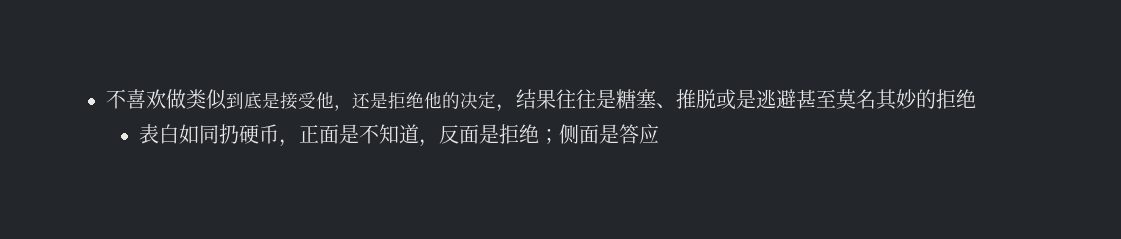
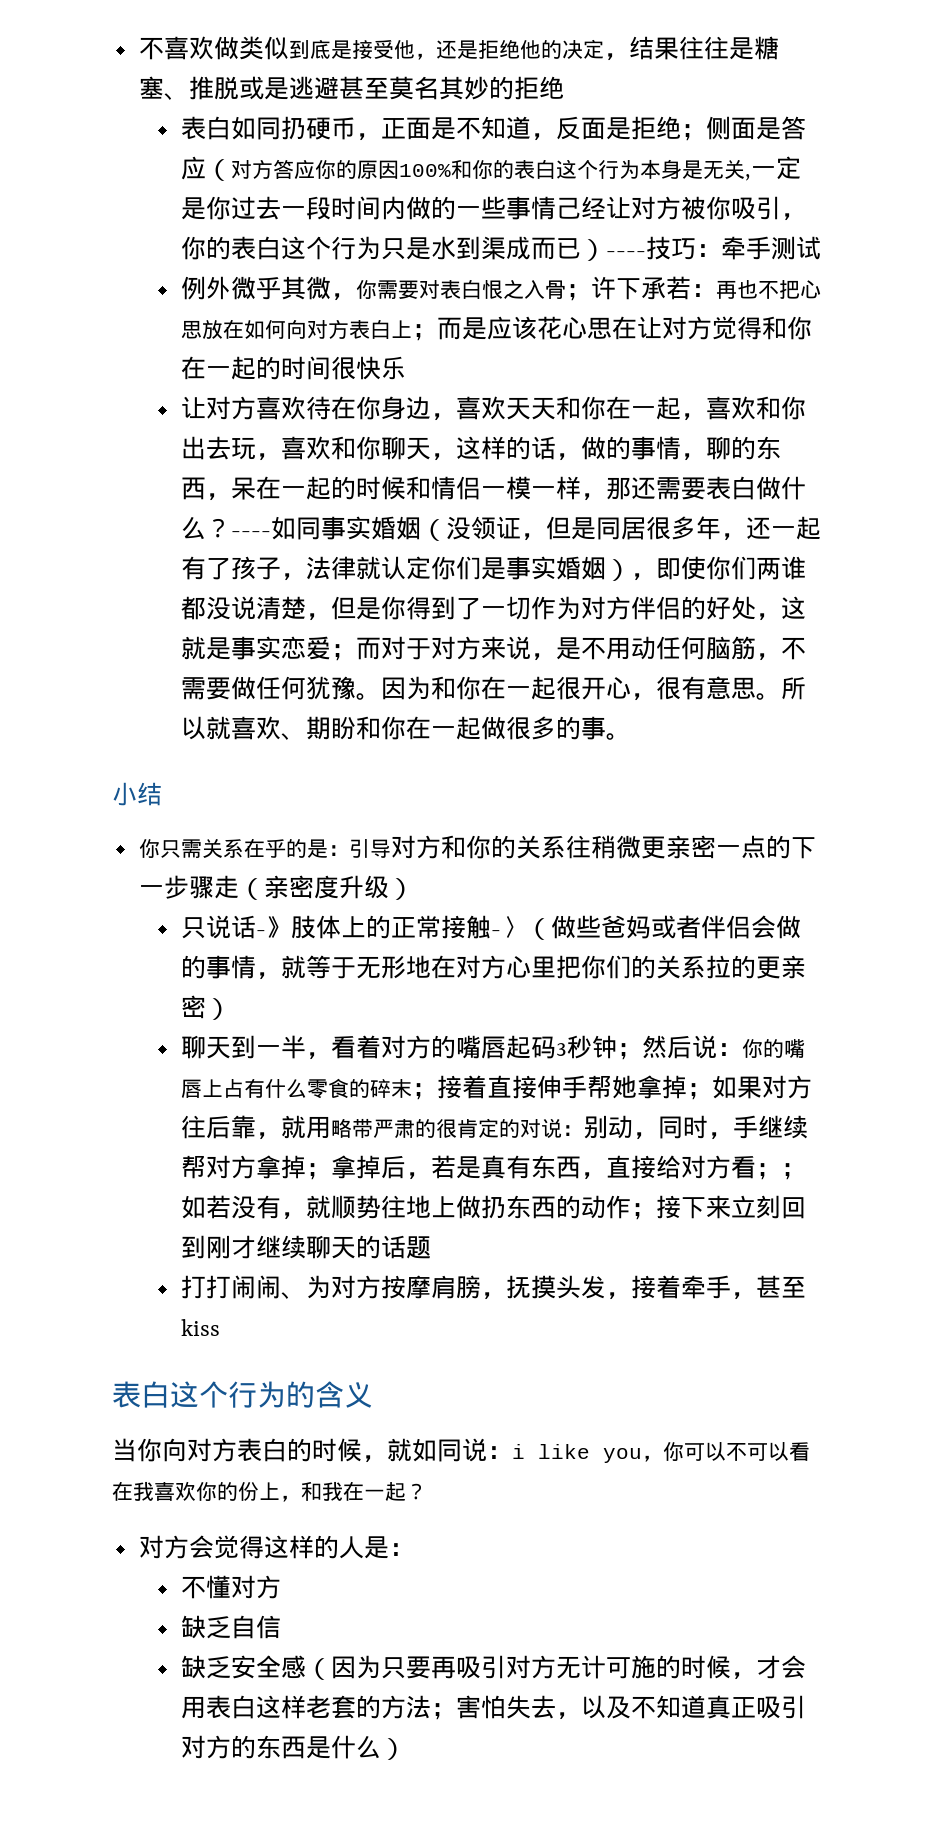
(659, 134) none -> [206,156,802,181] [181,196,807,221] [181,236,822,261] [181,276,822,301] [181,316,813,341] [181,356,407,380] [181,396,807,421] [181,436,782,461] [181,476,807,501] [181,516,822,541] [181,556,807,581] [181,596,807,621] [181,636,807,661] [181,676,807,701] [181,716,632,740] [112,782,162,806] [138,835,816,859] [138,875,414,900] [181,915,802,940] [181,955,807,980] [181,995,232,1020] [181,1035,806,1060] [181,1075,813,1100] [181,1115,809,1140] [181,1155,807,1180] [181,1195,807,1220] [181,1235,432,1259] [181,1275,807,1300] [181,1319,221,1336] [112,1381,373,1408] [112,1438,810,1463] [112,1481,427,1502] [138,1535,414,1559] [181,1575,282,1599] [181,1615,282,1639] [181,1655,807,1680] [181,1695,807,1720] [181,1735,407,1760] （对方答应你的原因100%和你的表白这个行为本身是无关,一定是你过去一段时间内做的一些事情己经让对方被你吸引，你的表白这个行为只是水到渠成而已）----技巧：牵手测试 // 例外微乎其微，你需要对表白恨之入骨；许下承若：再也不把心思放在如何向对方表白上；而是应该花心思在让对方觉得和你在一起的时间很快乐 // 让对方喜欢待在你身边，喜欢天天和你在一起，喜欢和你出去玩，喜欢和你聊天，这样的话，做的事情，聊的东西，呆在一起的时候和情侣一模一样，那还需要表白做什么？----如同事实婚姻（没领证，但是同居很多年，还一起有了孩子，法律就认定你们是事实婚姻），即使你们两谁都没说清楚，但是你得到了一切作为对方伴侣的好处，这就是事实恋爱；而对于对方来说，是不用动任何脑筋，不需要做任何犹豫。因为和你在一起很开心，很有意思。所以就喜欢、期盼和你在一起做很多的事。 // 小结 // 你只需关系在乎的是：引导对方和你的关系往稍微更亲密一点的下一步骤走（亲密度升级） // 只说话-》肢体上的正常接触-〉（做些爸妈或者伴侣会做的事情，就等于无形地在对方心里把你们的关系拉的更亲密） // 聊天到一半，看着对方的嘴唇起码3秒钟；然后说：你的嘴唇上占有什么零食的碎末；接着直接伸手帮她拿掉；如果对方往后靠，就用略带严肃的很肯定的对说：别动，同时，手继续帮对方拿掉；拿掉后，若是真有东西，直接给对方看；；如若没有，就顺势往地上做扔东西的动作；接下来立刻回到刚才继续聊天的话题 // 打打闹闹、为对方按摩肩膀，抚摸头发，接着牵手，甚至kiss // 表白这个行为的含义 // 当你向对方表白的时候，就如同说：i like you，你可以不可以看在我喜欢你的份上，和我在一起？ // 对方会觉得这样的人是： // 不懂对方 // 缺乏自信 // 缺乏安全感（因为只要再吸引对方无计可施的时候，才会用表白这样老套的方法；害怕失去，以及不知道真正吸引对方的东西是什么）

